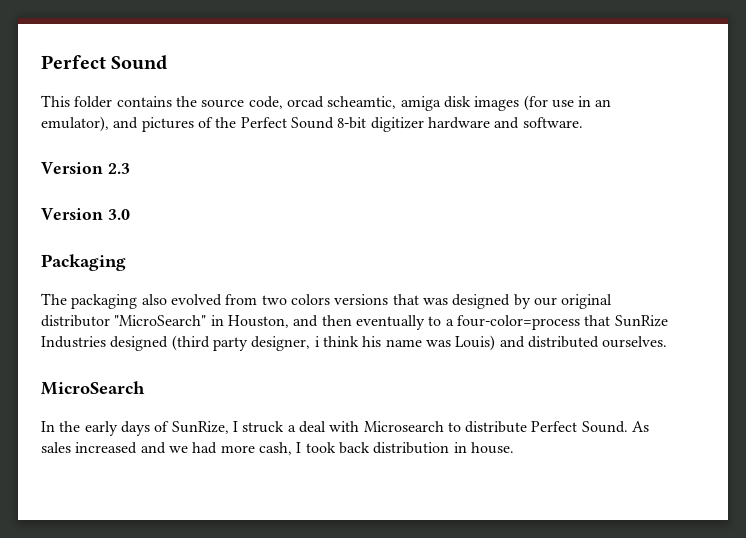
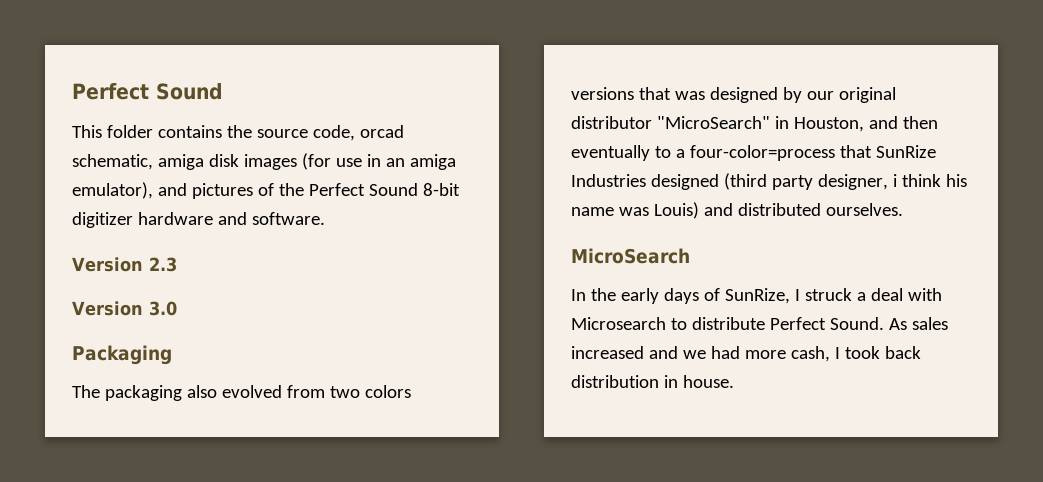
[327,96,397,109] scheamtic, -> [72,154,153,170] schematic,
(612, 103) none -> [409,154,456,170] amiga

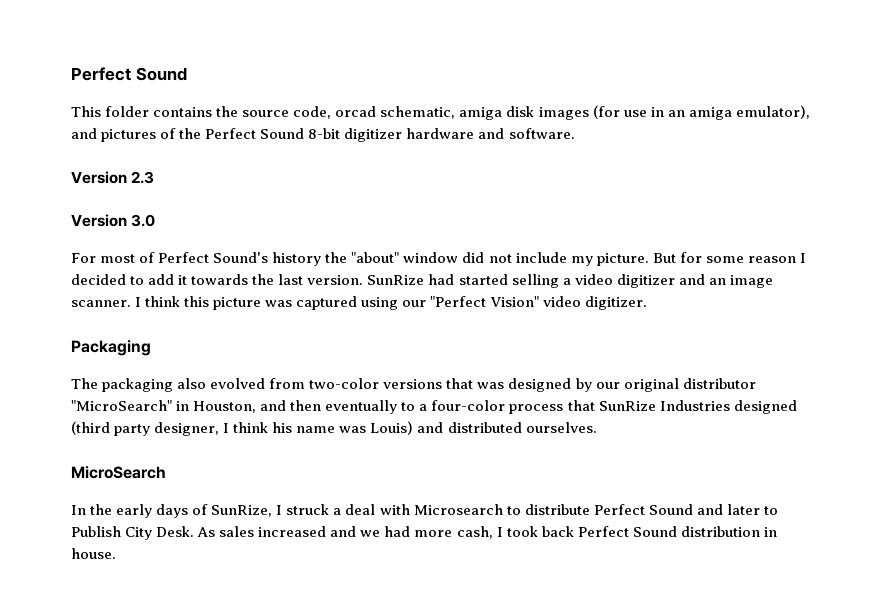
(177, 308) none -> [71,252,806,266] [71,274,773,288] [71,296,647,310] // For most of Perfect Sound's history the "about" window did not include my picture. But for some reason I decided to add it towards the last version. SunRize had started selling a video digitizer and an image scanner. I think this picture was captured using our "Perfect Vision" video digitizer.
[329,385,411,398] two colors -> [309,378,380,389] two-color
[689,145,835,161] four-color=process -> [431,400,564,414] four-color process
[892,174,897,187] i -> [223,423,230,433] I
[829,317,884,330] Sound. -> [648,504,778,515] [71,526,195,540] Sound and later to Publish City Desk.
(921, 352) none -> [577,526,677,537] Perfect Sound

